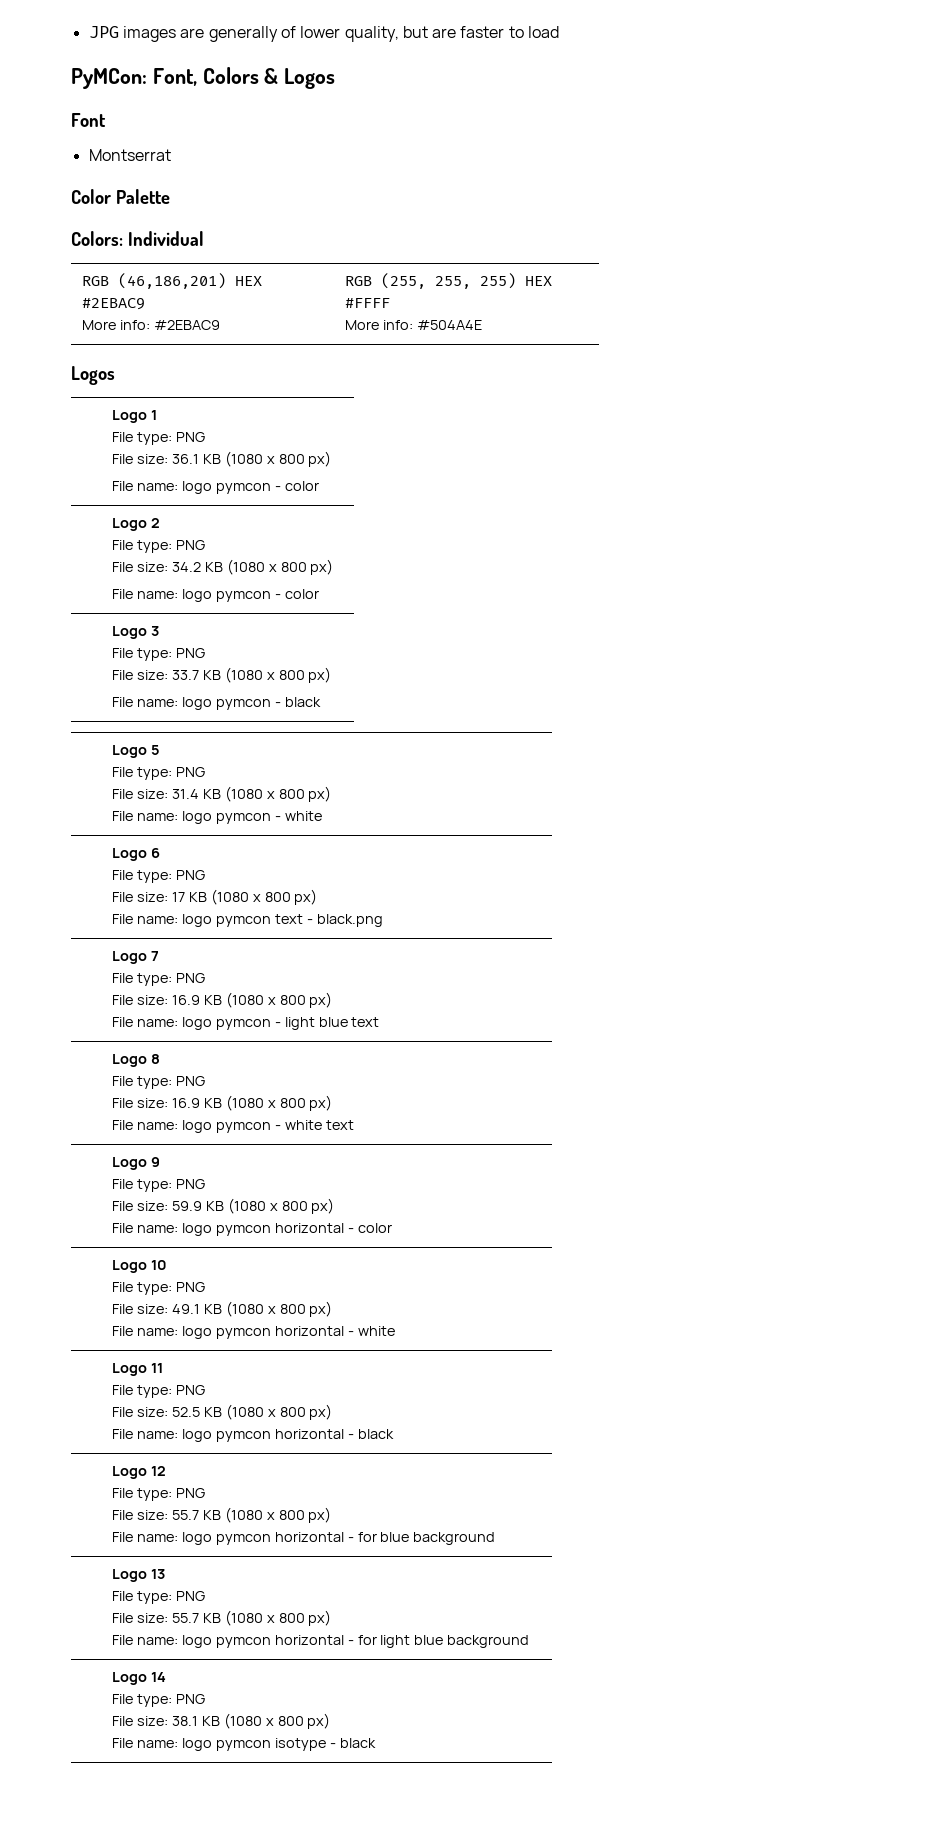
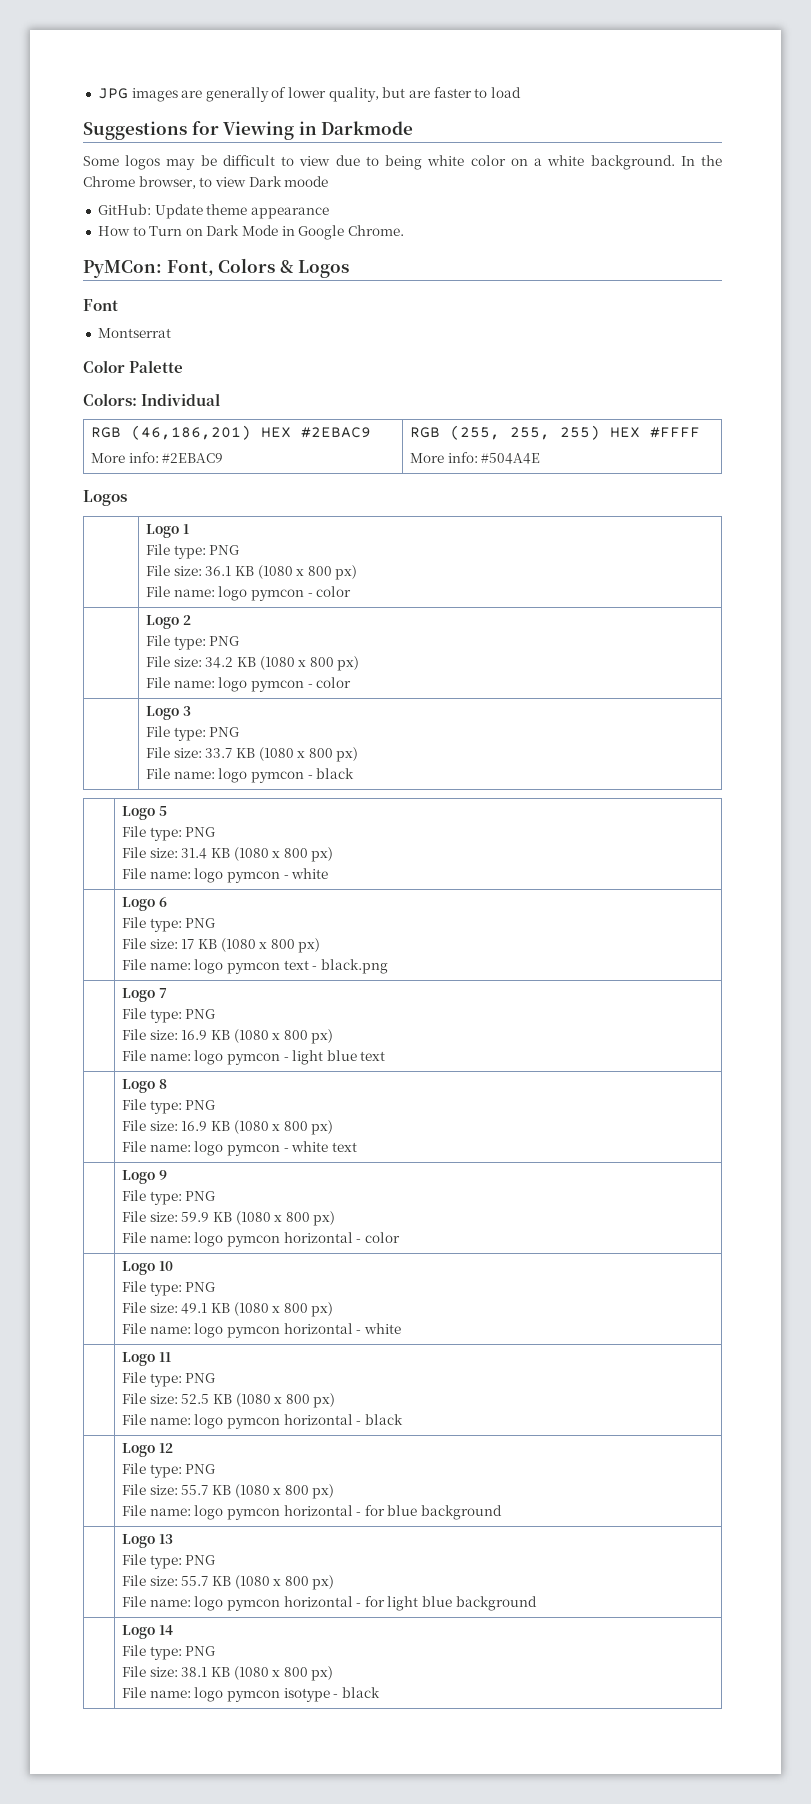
(560, 32) none -> [83,121,414,140] [83,155,723,170] [83,176,329,189] [97,204,329,219] [97,225,405,240] // Suggestions for Viewing in Darkmode // Some logos may be difficult to view due to being white color on a white background. In the Chrome browser, to view Dark moode // GitHub: Update theme appearance // How to Turn on Dark Mode in Google Chrome.

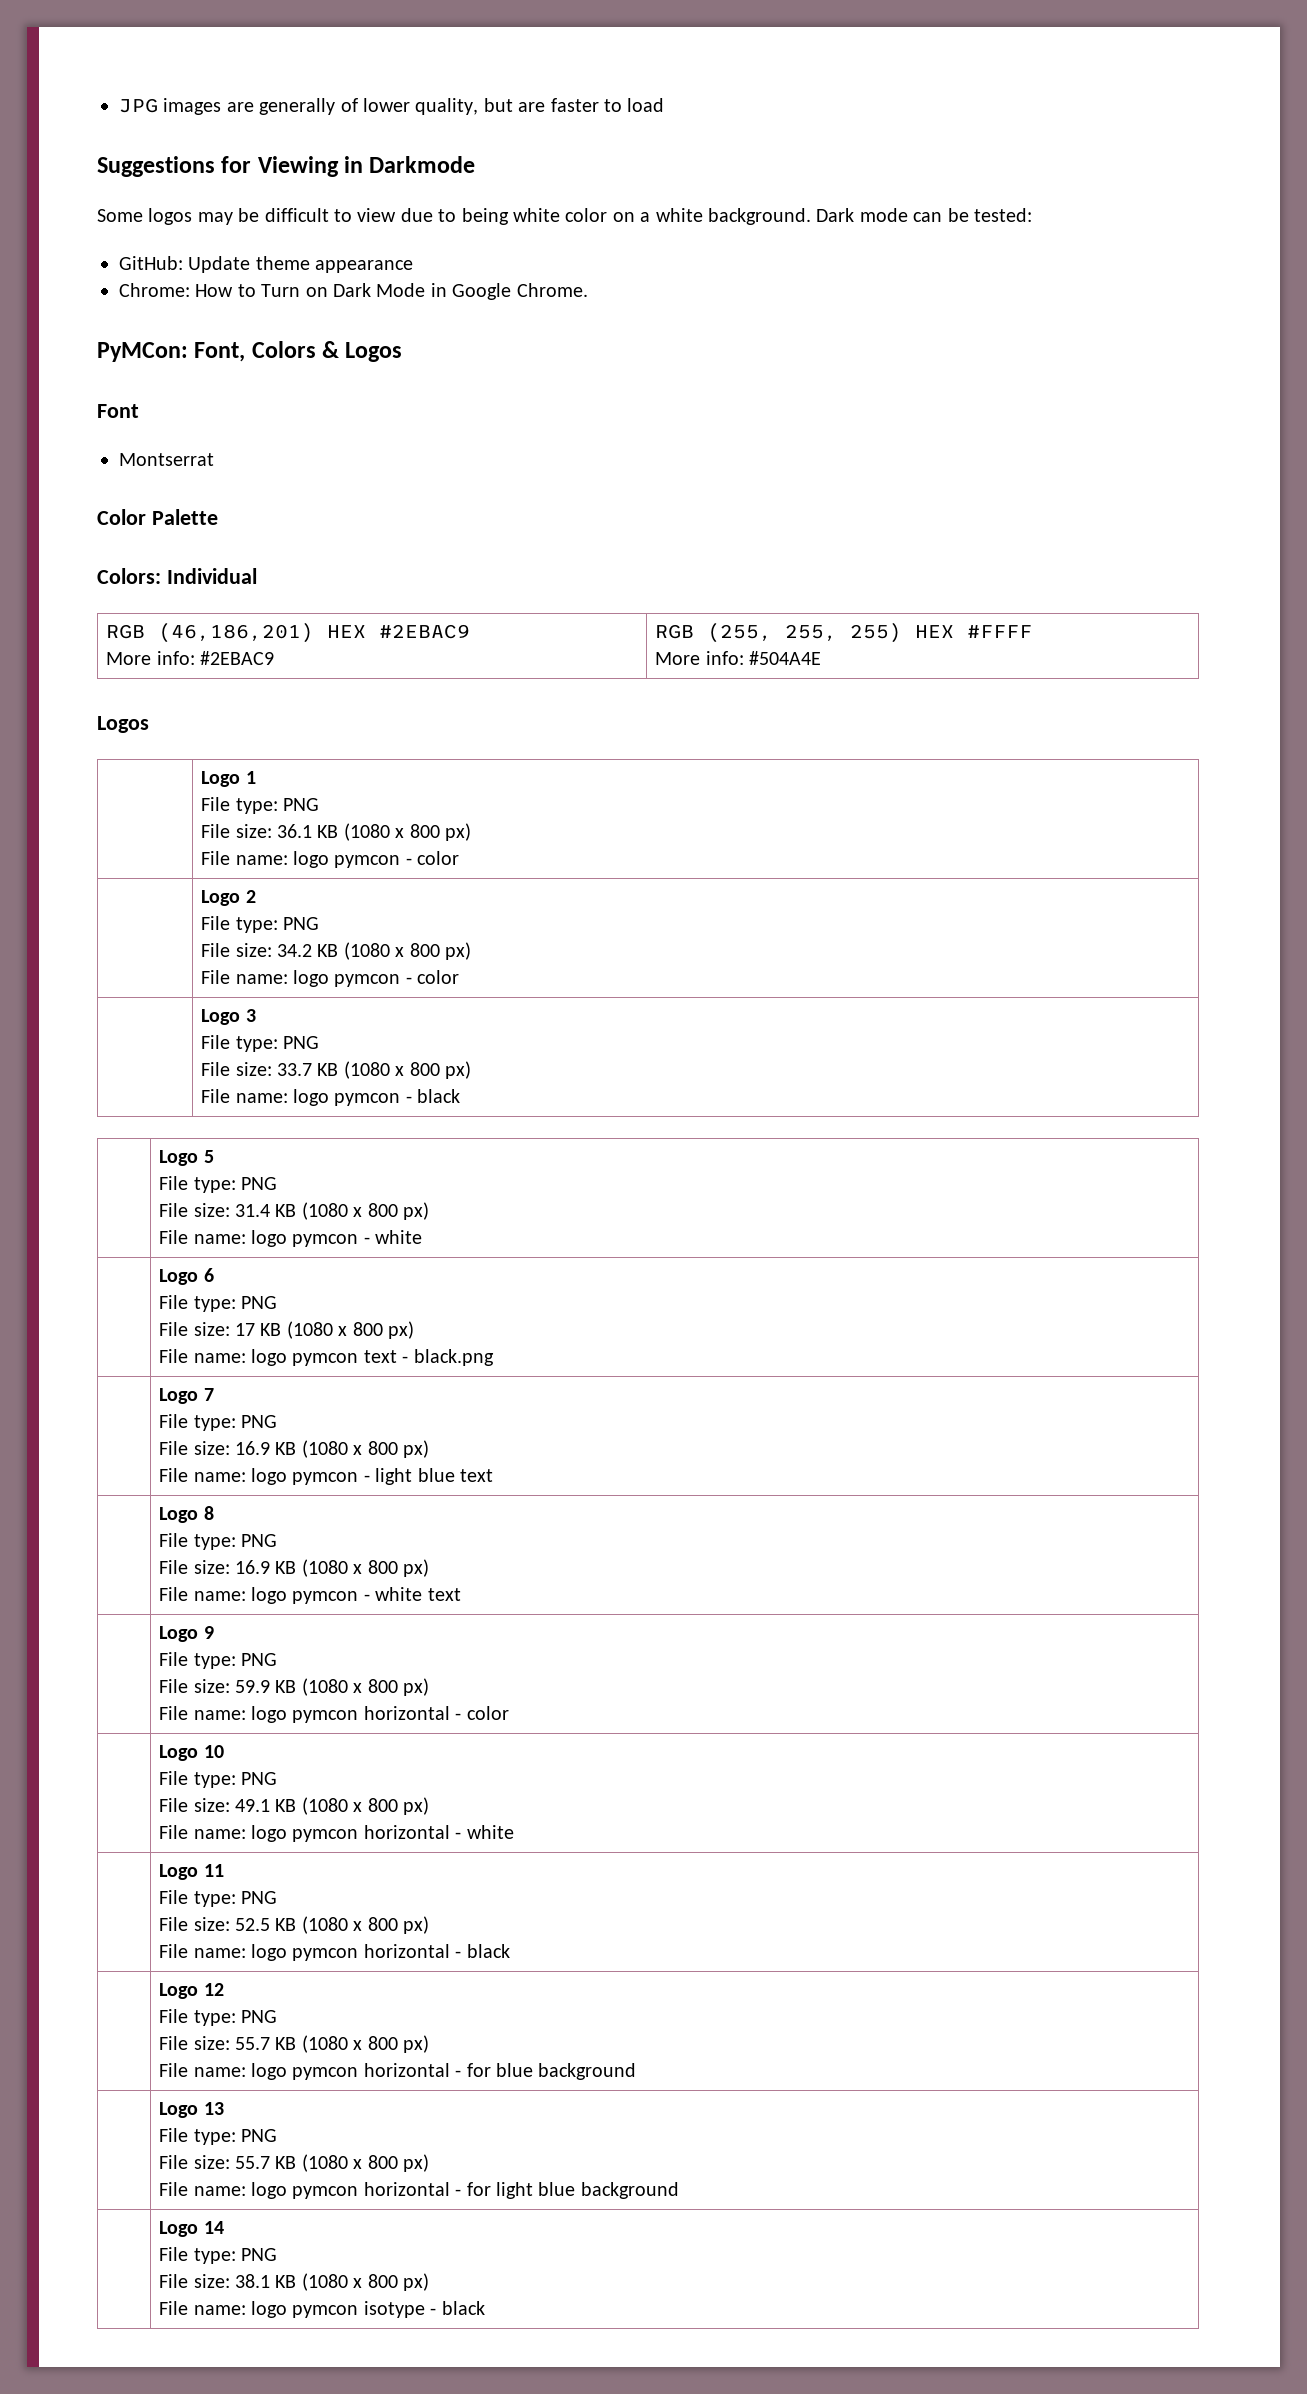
[680,155,723,166] [83,176,329,189] In the Chrome browser, to view Dark moode -> [816,208,1032,222] Dark mode can be tested:
(329, 213) none -> [119,283,190,297] Chrome:

